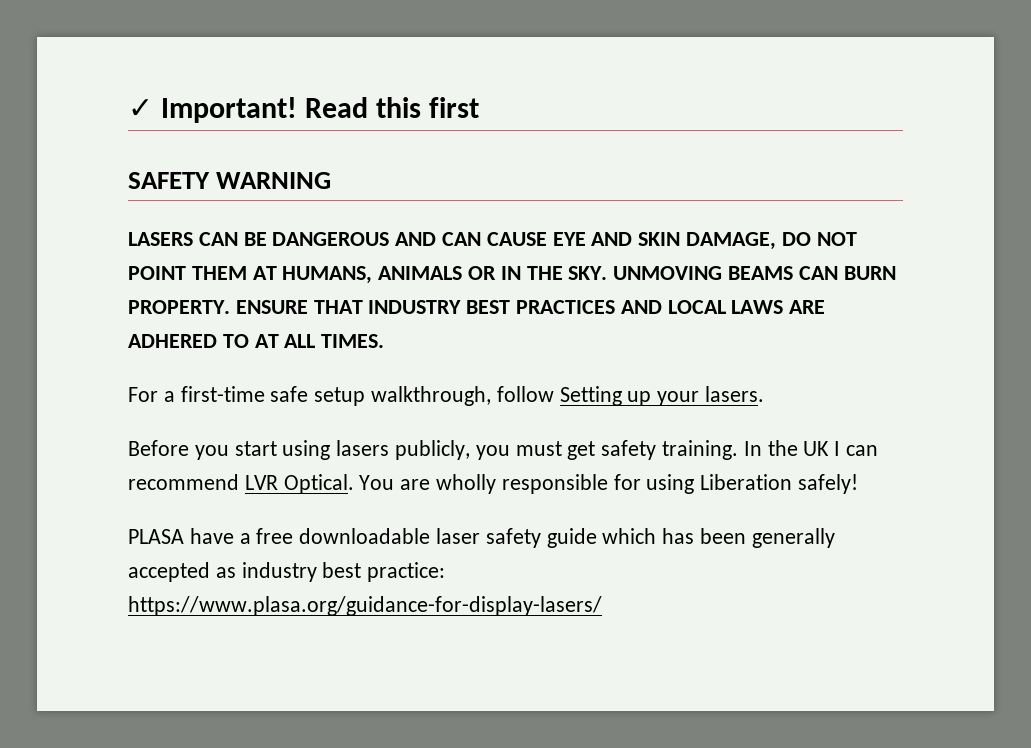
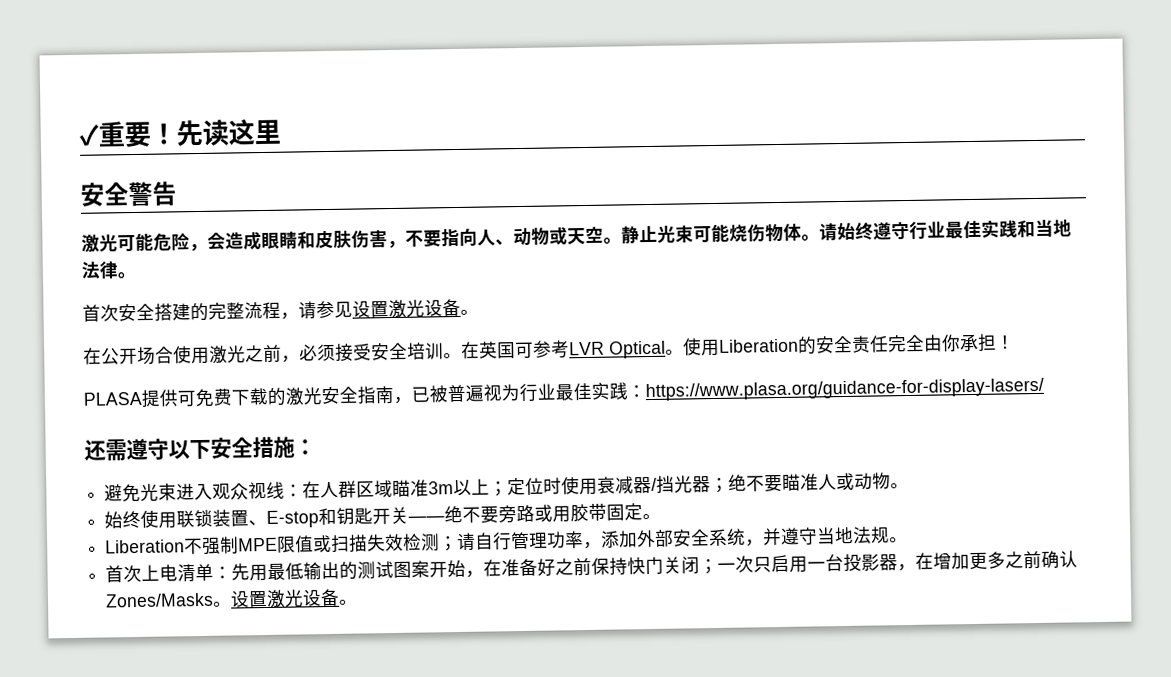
[161,97,480,123] [128,172,332,189] [128,232,857,250] [128,266,896,284] [128,300,826,314] [128,334,385,348] [128,386,765,406] [128,440,879,460] [128,474,859,494] [128,528,835,548] [128,562,446,582] [128,596,602,616] Important! Read this first // SAFETY WARNING // LASERS CAN BE DANGEROUS AND CAN CAUSE EYE AND SKIN DAMAGE, DO NOT POINT THEM AT HUMANS, ANIMALS OR IN THE SKY. UNMOVING BEAMS CAN BURN PROPERTY. ENSURE THAT INDUSTRY BEST PRACTICES AND LOCAL LAWS ARE ADHERED TO AT ALL TIMES. // For a first-time safe setup walkthrough, follow Setting up your lasers. // Before you start using lasers publicly, you must get safety training. In the UK I can recommend LVR Optical. You are wholly responsible for using Liberation safely! // PLASA have a free downloadable laser safety guide which has been generally accepted as industry best practice: https://www.plasa.org/guidance-for-display-lasers/ -> [98,119,281,148] [80,181,177,207] [81,219,1072,253] [81,261,137,280] [82,298,479,322] [83,333,1015,365] [83,377,1044,408] [84,436,316,461] [104,472,910,503] [104,503,662,529] [105,526,909,555] [105,550,1079,583] [105,588,359,608] 重要！先读这里 // 安全警告 // 激光可能危险，会造成眼睛和皮肤伤害，不要指向人、动物或天空。静止光束可能烧伤物体。请始终遵守行业最佳实践和当地法律。 // 首次安全搭建的完整流程，请参见设置激光设备。 // 在公开场合使用激光之前，必须接受安全培训。在英国可参考LVR Optical。使用Liberation的安全责任完全由你承担！ // PLASA提供可免费下载的激光安全指南，已被普遍视为行业最佳实践：https://www.plasa.org/guidance-for-display-lasers/ // 还需遵守以下安全措施： // 避免光束进入观众视线：在人群区域瞄准3m以上；定位时使用衰减器/挡光器；绝不要瞄准人或动物。 // 始终使用联锁装置、E-stop和钥匙开关——绝不要旁路或用胶带固定。 // Liberation不强制MPE限值或扫描失效检测；请自行管理功率，添加外部安全系统，并遵守当地法规。 // 首次上电清单：先用最低输出的测试图案开始，在准备好之前保持快门关闭；一次只启用一台投影器，在增加更多之前确认Zones/Masks。设置激光设备。

